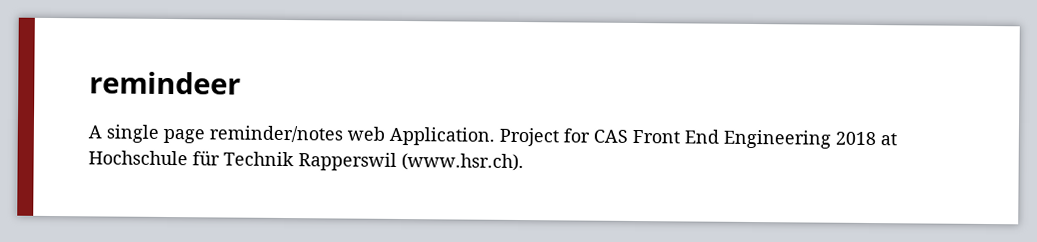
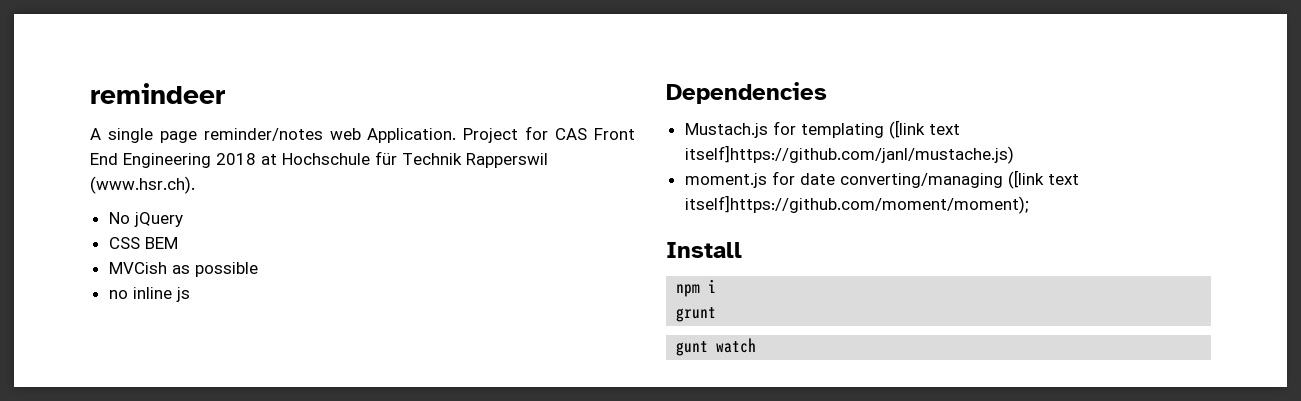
(524, 162) none -> [108,212,183,227] [108,237,178,249] [108,262,258,277] [108,287,190,302] [666,82,827,104] [684,120,960,139] [684,145,1014,164] [684,170,1079,189] [684,195,1029,214] [666,242,742,258] [676,279,717,297] [676,307,717,322] [676,338,757,356] // No jQuery // CSS BEM // MVCish as possible // no inline js // Dependencies // Mustach.js for templating ([link text itself]https://github.com/janl/mustache.js) // moment.js for date converting/managing ([link text itself]https://github.com/moment/moment); // Install // npm i // grunt // gunt watch

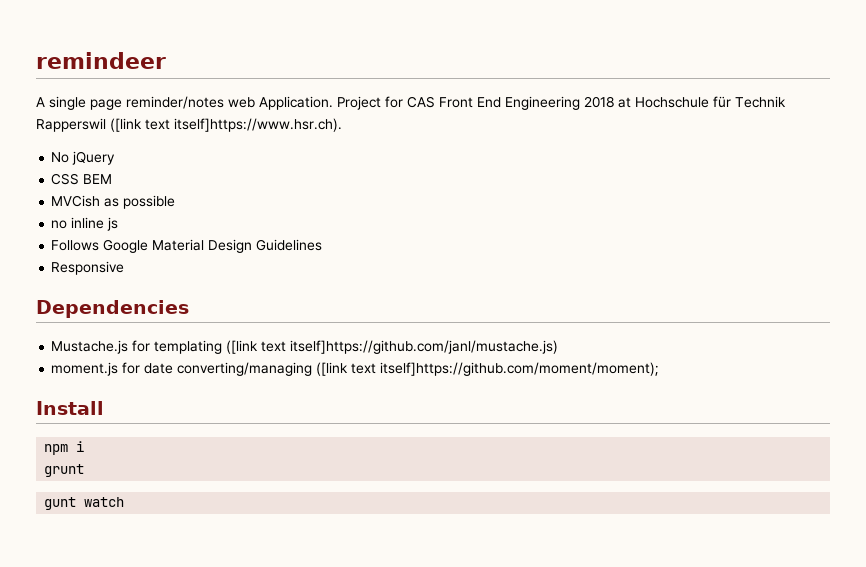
[90,176,195,194] (www.hsr.ch). -> [110,118,342,132] ([link text itself]https://www.hsr.ch).
(190, 294) none -> [51,239,323,253] [51,261,125,275] // Follows Google Material Design Guidelines // Responsive
[684,123,768,138] Mustach.js -> [51,340,129,354] Mustache.js

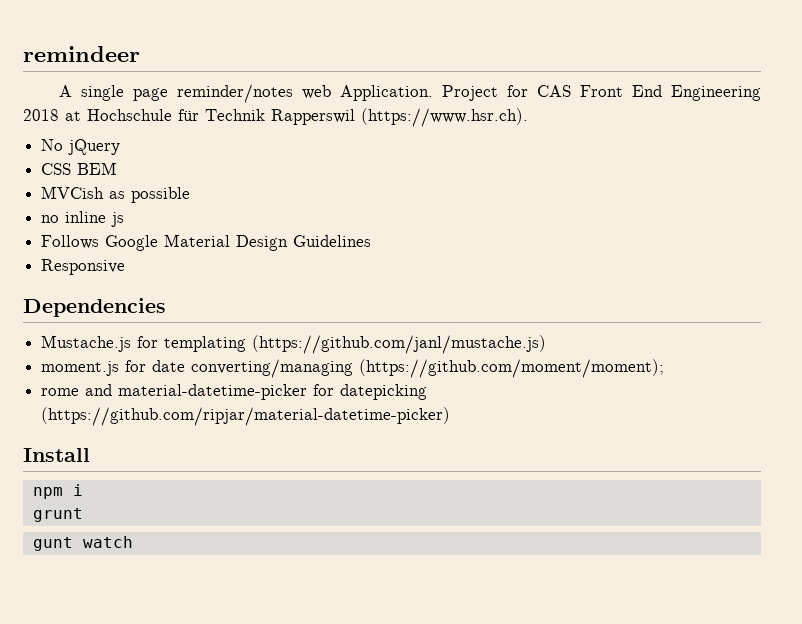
[110,118,342,132] ([link text itself]https://www.hsr.ch). -> [361,108,528,127] (https://www.hsr.ch).
[226,340,559,354] ([link text itself]https://github.com/janl/mustache.js) -> [252,335,547,354] (https://github.com/janl/mustache.js)
[316,362,660,376] ([link text itself]https://github.com/moment/moment); -> [359,359,665,378] [41,384,428,400] [41,407,451,426] (https://github.com/moment/moment); // rome and material-datetime-picker for datepicking (https://github.com/ripjar/material-datetime-picker)

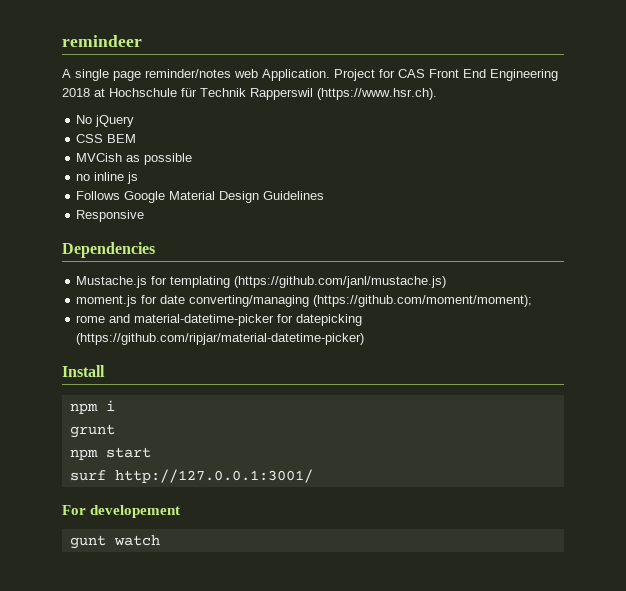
(83, 515) none -> [69,447,151,460] [69,469,313,483] [62,505,181,518] // npm start // surf http://127.0.0.1:3001/ // For developement

